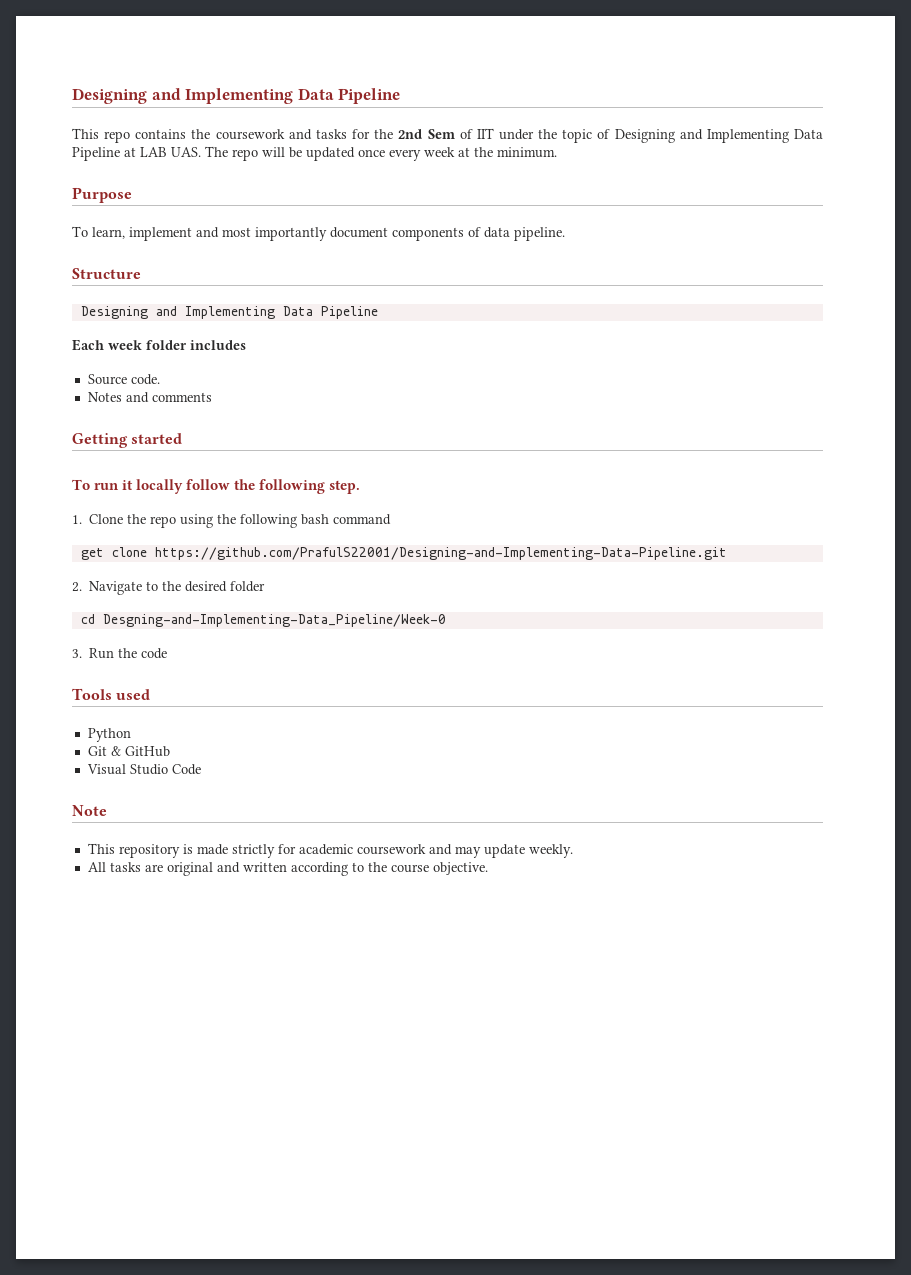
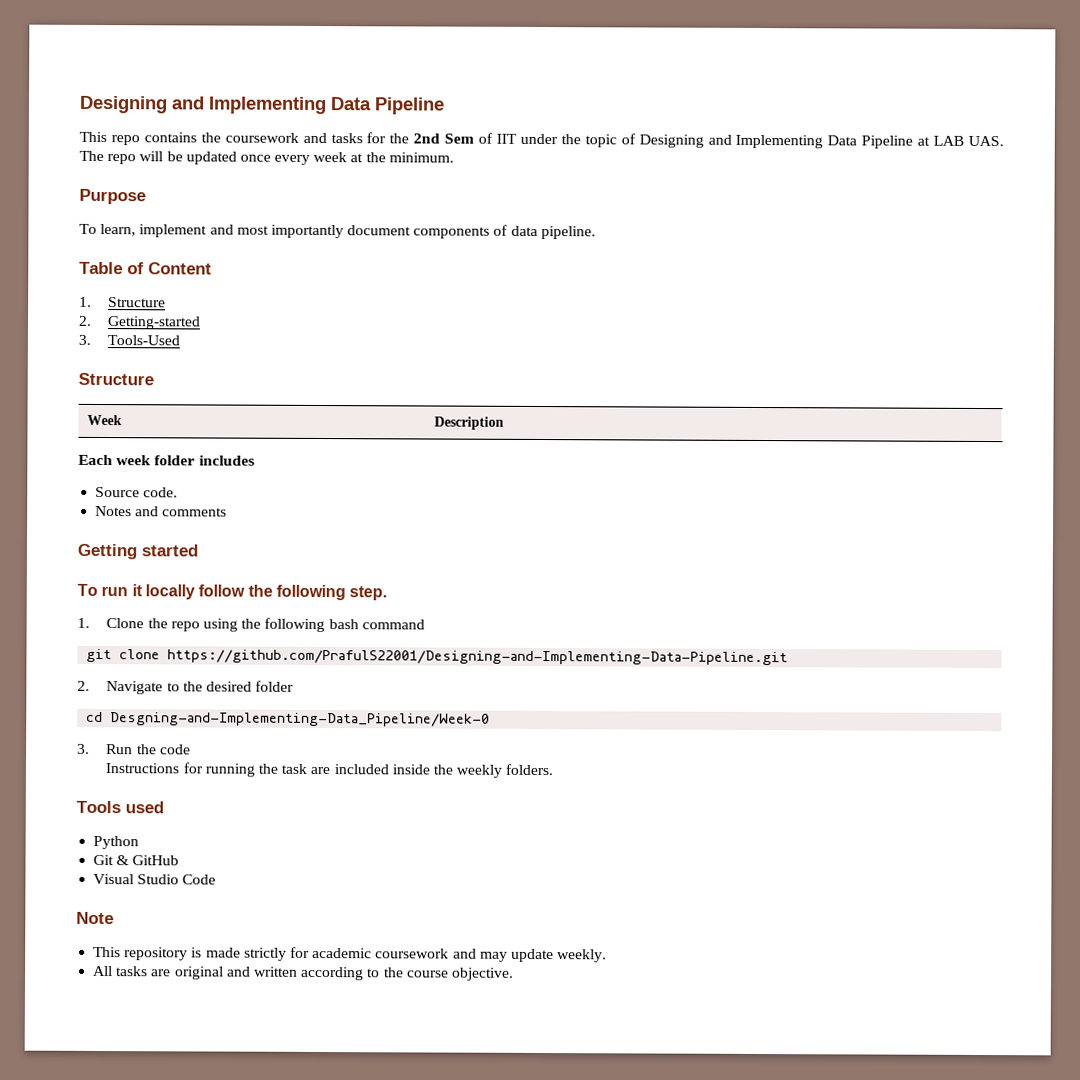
[72,268,141,279] [80,306,378,319] Structure // Designing and Implementing Data Pipeline -> [79,261,212,275] [79,296,167,308] [78,315,202,330] [78,334,181,346] [78,372,154,386] [87,414,123,426] [434,416,505,430] Table of Content // 1. Structure // 2. Getting-started // 3. Tools-Used // Structure // Week | Description
[80,548,104,560] get -> [86,648,113,663] git
(168, 653) none -> [105,762,554,778] // Instructions for running the task are included inside the weekly folders.

